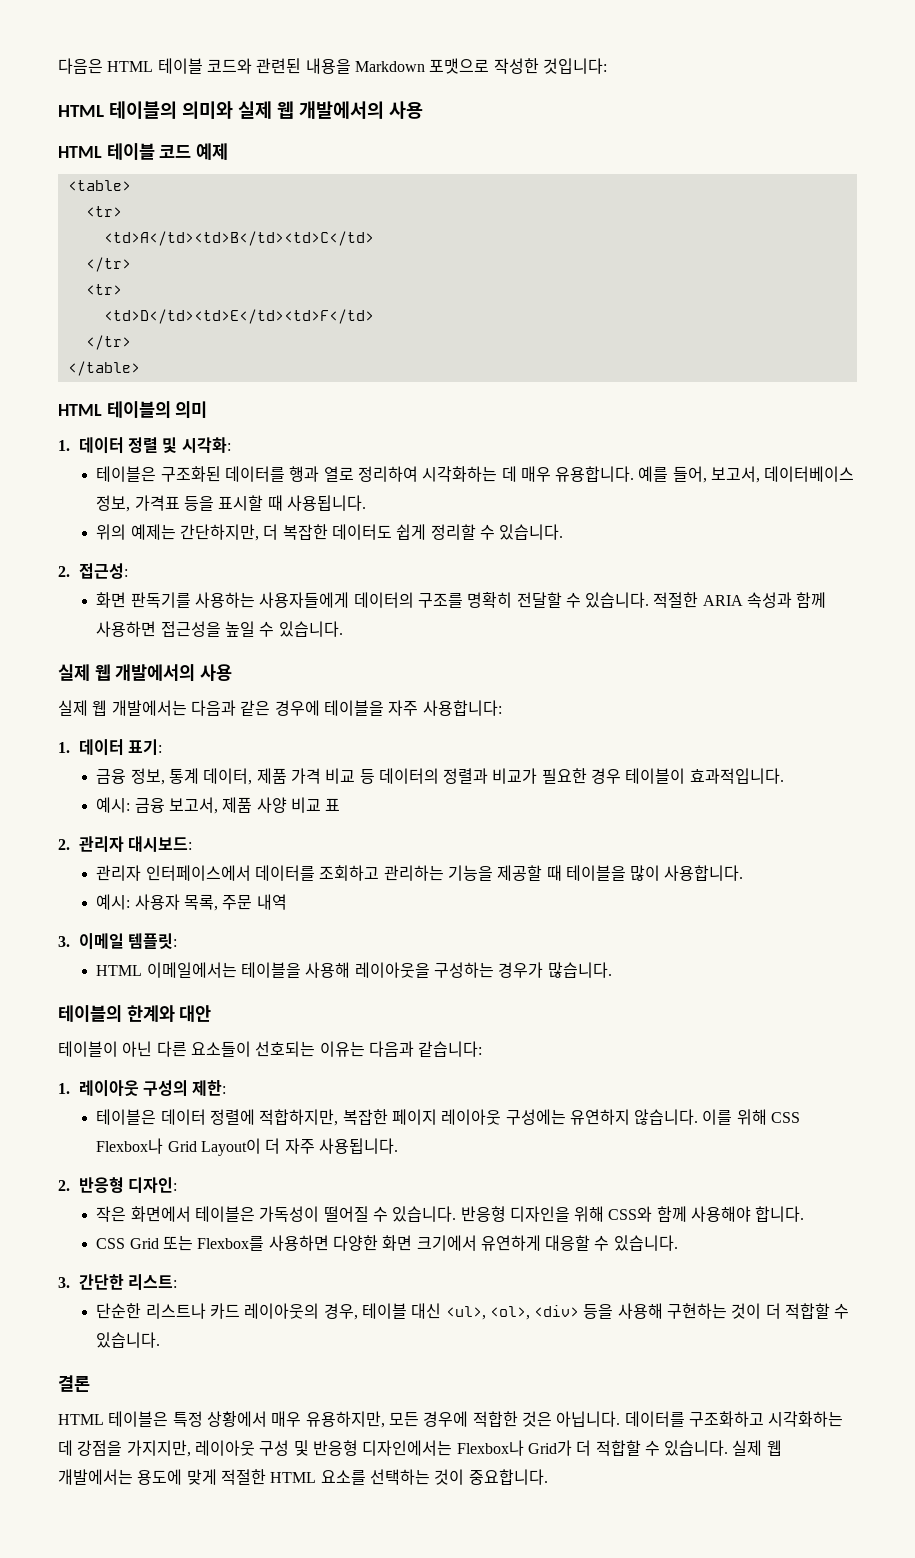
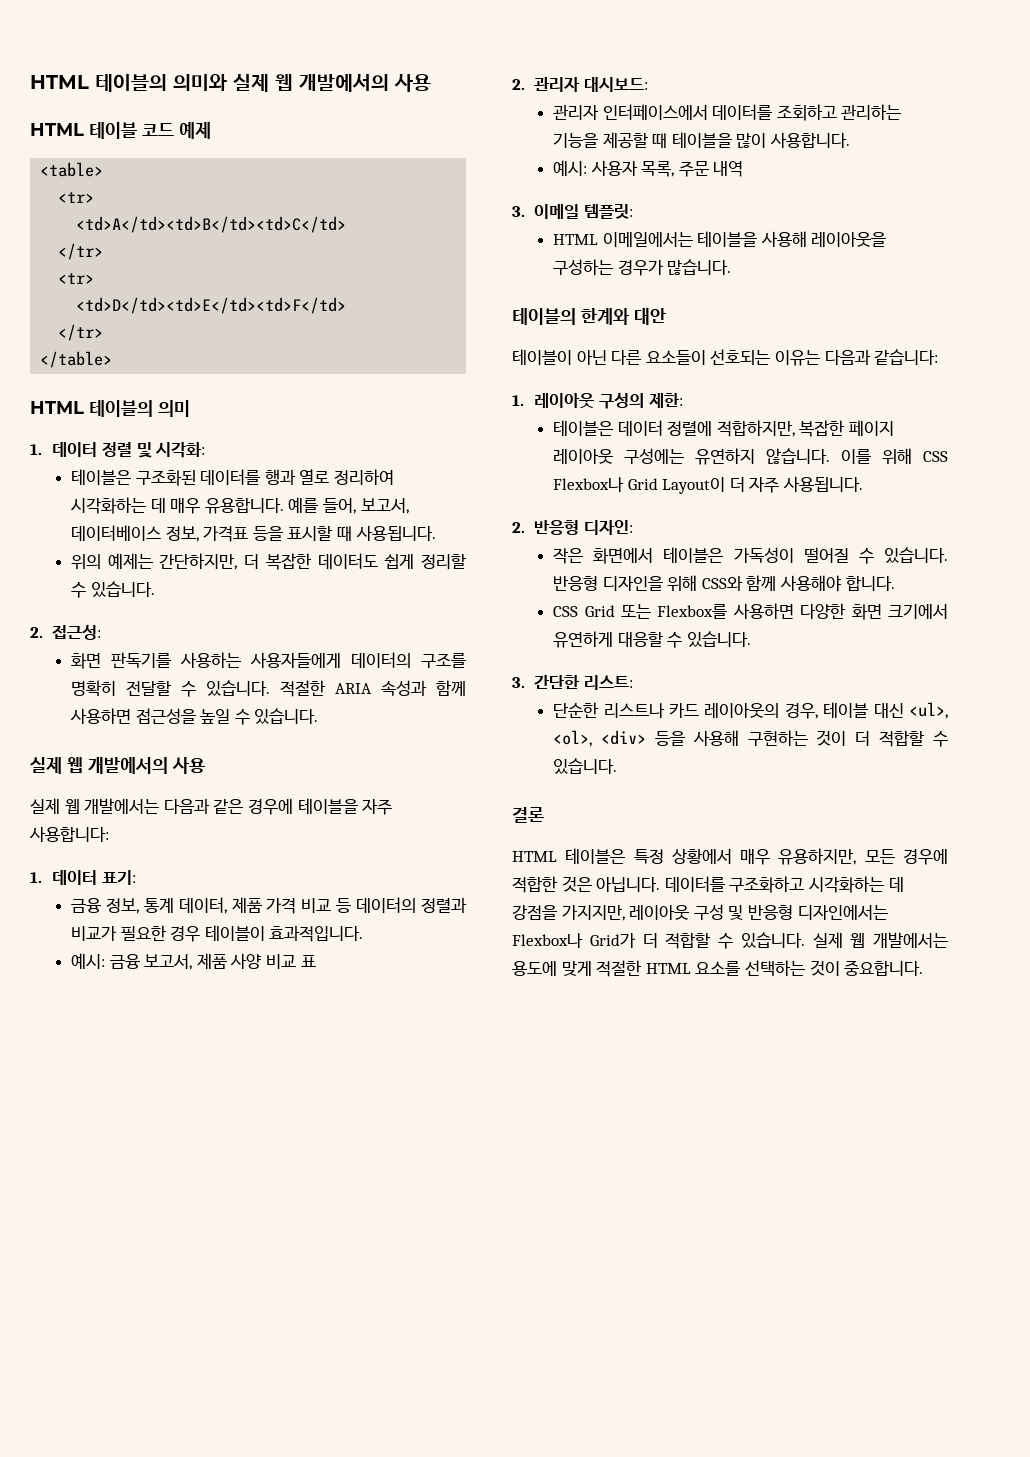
[58,58,607,74] 다음은 HTML 테이블 코드와 관련된 내용을 Markdown 포맷으로 작성한 것입니다: // -> (30, 82) none

